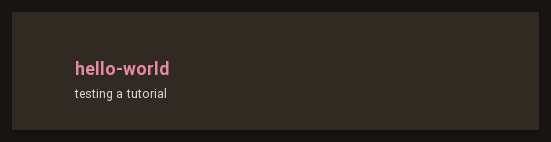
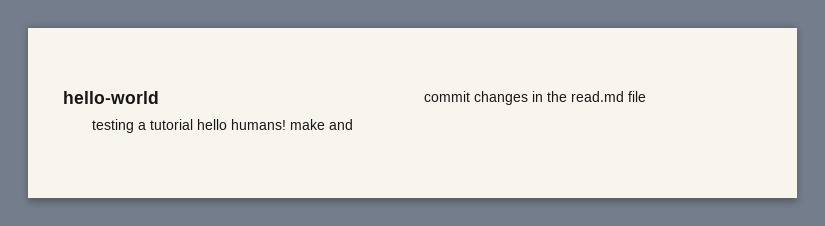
(167, 93) none -> [197,119,354,130] [424,91,646,105] hello humans! make and commit changes in the read.md file

